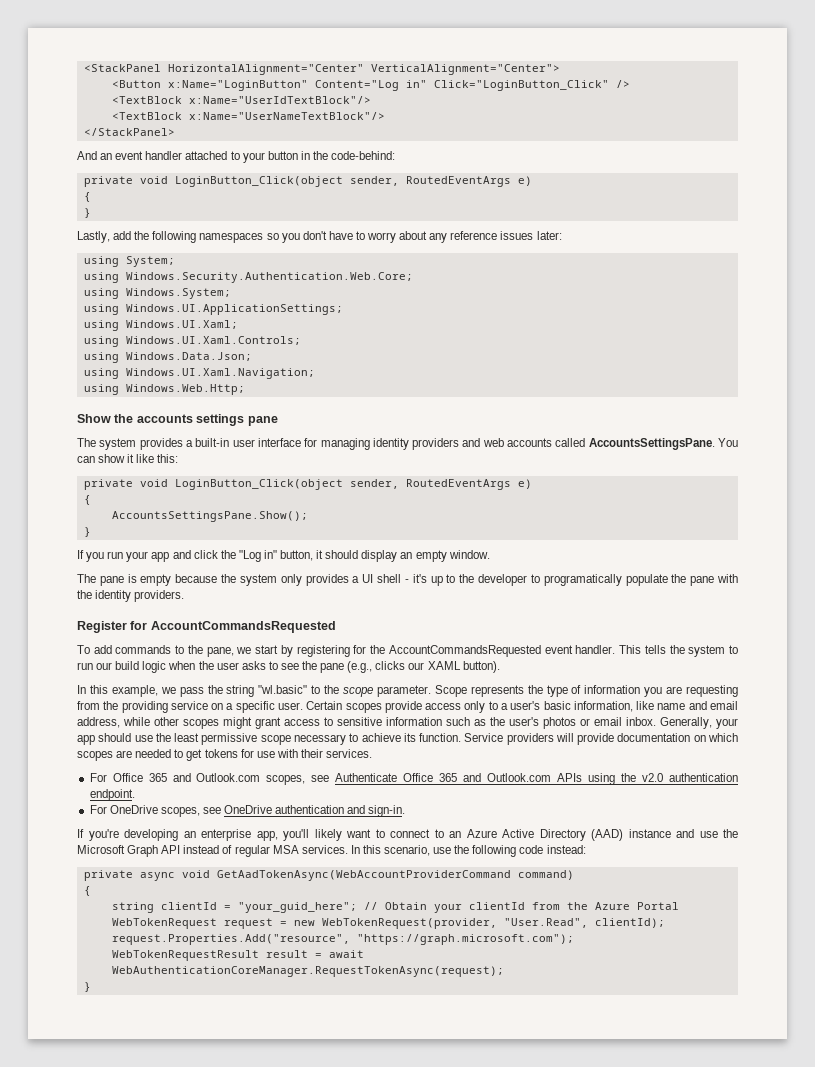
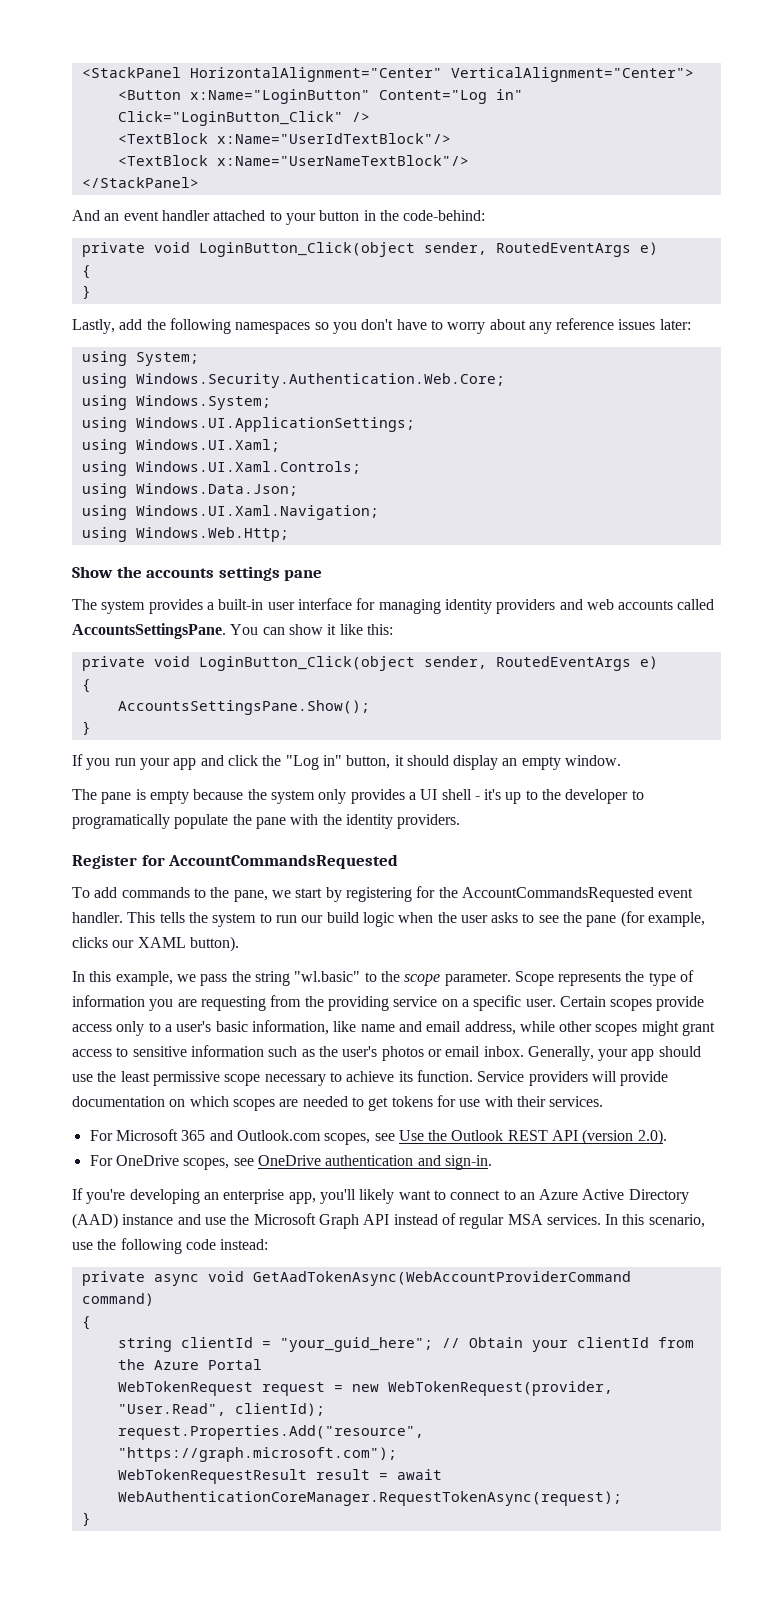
[347,661,373,673] (e.g., -> [620,911,706,927] (for example,
[112,773,143,782] Office -> [115,1129,178,1141] Microsoft
[335,773,739,785] [89,789,135,801] Authenticate Office 365 and Outlook.com APIs using the v2.0 authentication endpoint. -> [398,1129,667,1145] Use the Outlook REST API (version 2.0).

